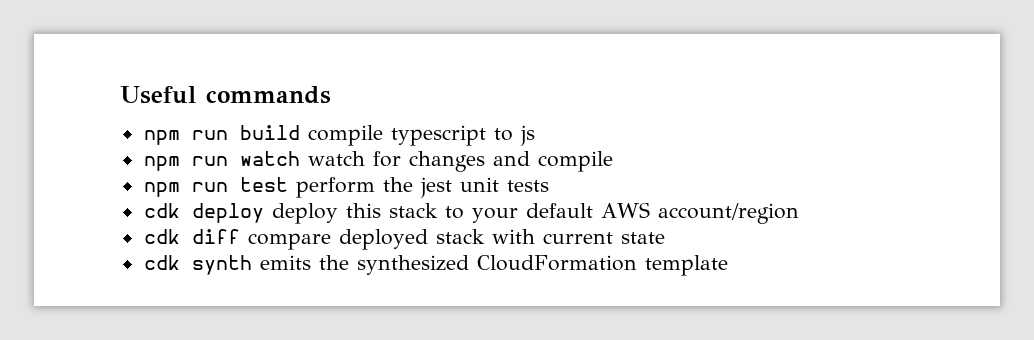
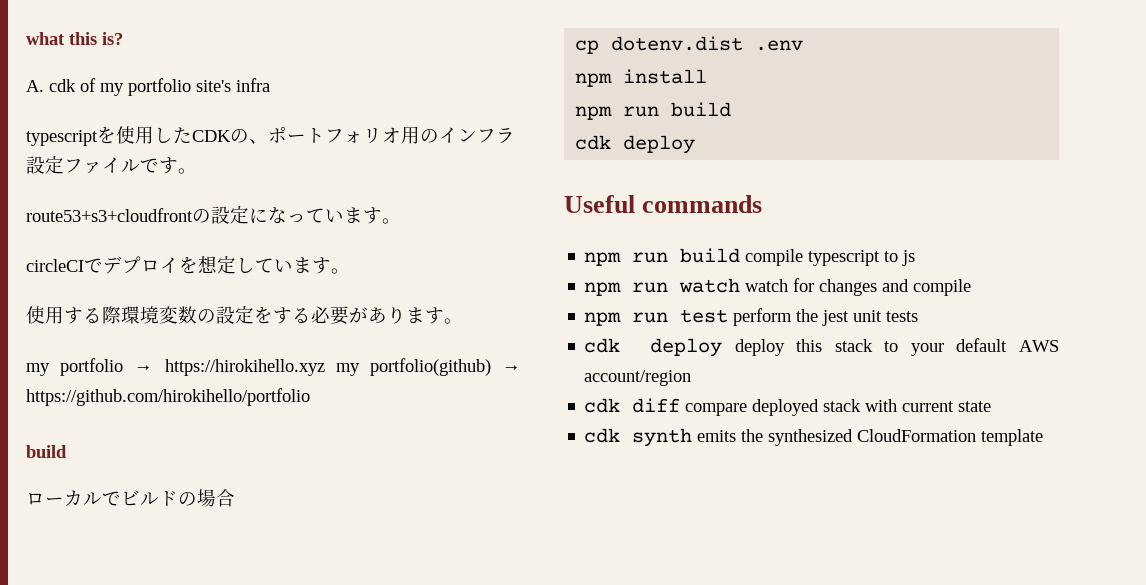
(120, 95) none -> [26,32,123,45] [26,78,270,96] [26,126,515,146] [26,155,197,174] [26,205,401,224] [26,255,350,274] [26,305,463,325] [26,358,521,376] [26,388,310,406] [26,445,67,458] [26,489,235,507] [575,36,804,54] [575,69,708,87] [575,102,732,120] [575,135,696,154] what this is? // A. cdk of my portfolio site's infra // typescriptを使用したCDKの、ポートフォリオ用のインフラ設定ファイルです。 // route53+s3+cloudfrontの設定になっています。 // circleCIでデプロイを想定しています。 // 使用する際環境変数の設定をする必要があります。 // my portfolio → https://hirokihello.xyz my portfolio(github) → https://github.com/hirokihello/portfolio // build // ローカルでビルドの場合 // cp dotenv.dist .env // npm install // npm run build // cdk deploy //

